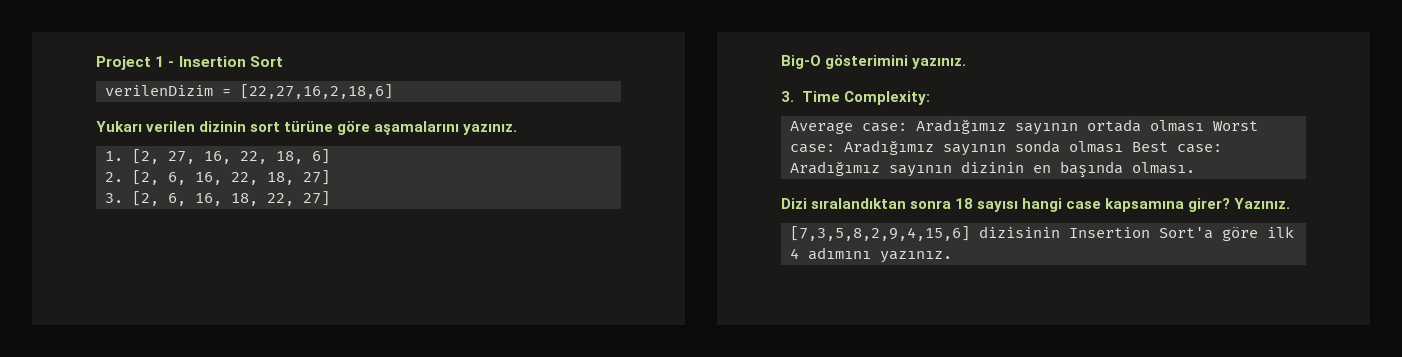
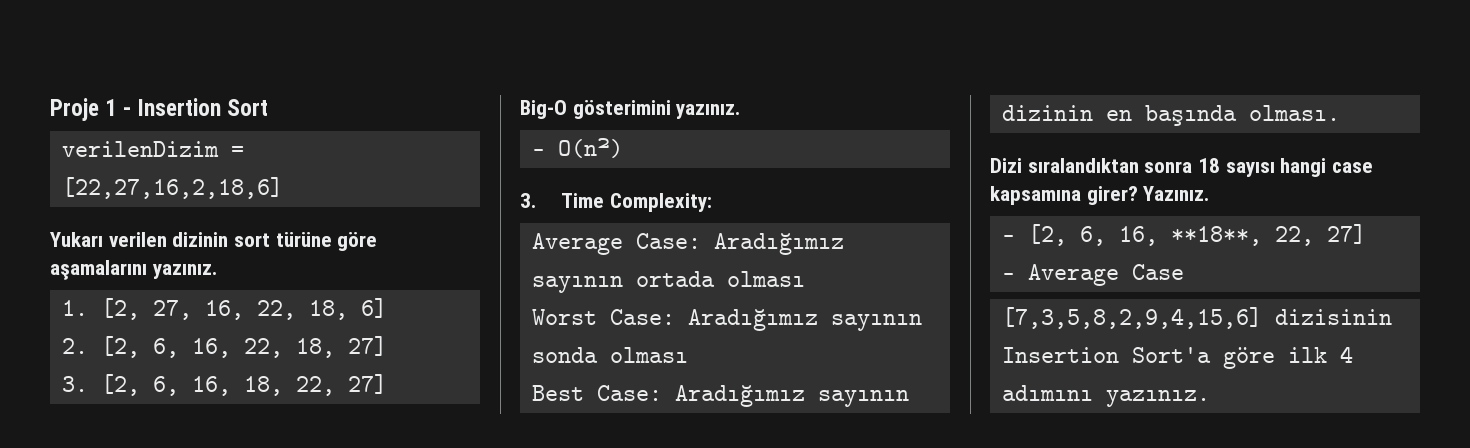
[96,56,151,70] Project -> [50,98,99,121] Proje
(967, 63) none -> [532,138,624,158] // - O(n²)
[862,123,908,132] case: -> [636,233,702,249] Case:
[1213,121,1259,131] [790,144,836,153] Worst case: -> [532,309,676,325] // Worst Case:
[1132,142,1223,153] Best case: -> [532,385,663,401] // Best Case:
(1291, 203) none -> [1002,224,1367,246] [1002,264,1185,286] // - [2, 6, 16, **18**, 22, 27] // - Average Case

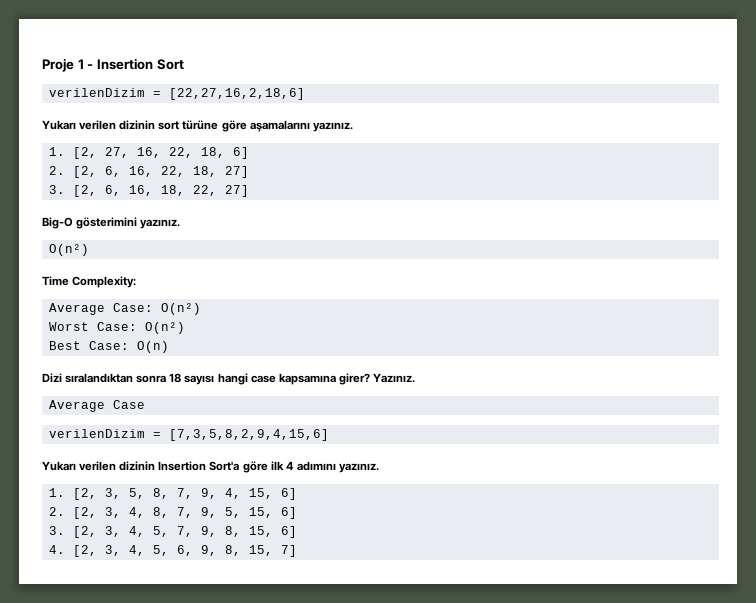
[532,138,624,158] [520,193,536,208] - O(n²) // 3. -> [48,244,89,256] O(n²) //
[714,233,845,255] [532,271,806,293] [532,309,923,331] [532,347,689,363] [532,385,910,407] [1002,105,1341,126] Aradığımız sayının ortada olması // Worst Case: Aradığımız sayının sonda olması // Best Case: Aradığımız sayının dizinin en başında olması. -> [160,303,201,315] [48,322,185,334] [48,341,169,353] O(n²) // Worst Case: O(n²) // Best Case: O(n)
[1002,224,1367,246] [1002,273,1016,280] - [2, 6, 16, **18**, 22, 27] // - -> (415, 378) none
(1185, 272) none -> [48,429,161,438] verilenDizim =
[1275,309,1393,325] dizisinin -> [42,461,156,471] // Yukarı verilen dizinin
(1211, 398) none -> [48,488,297,500] [48,507,297,519] [48,526,297,538] [48,545,297,557] // 1. [2, 3, 5, 8, 7, 9, 4, 15, 6] // 2. [2, 3, 4, 8, 7, 9, 5, 15, 6] // 3. [2, 3, 4, 5, 7, 9, 8, 15, 6] // 4. [2, 3, 4, 5, 6, 9, 8, 15, 7]

